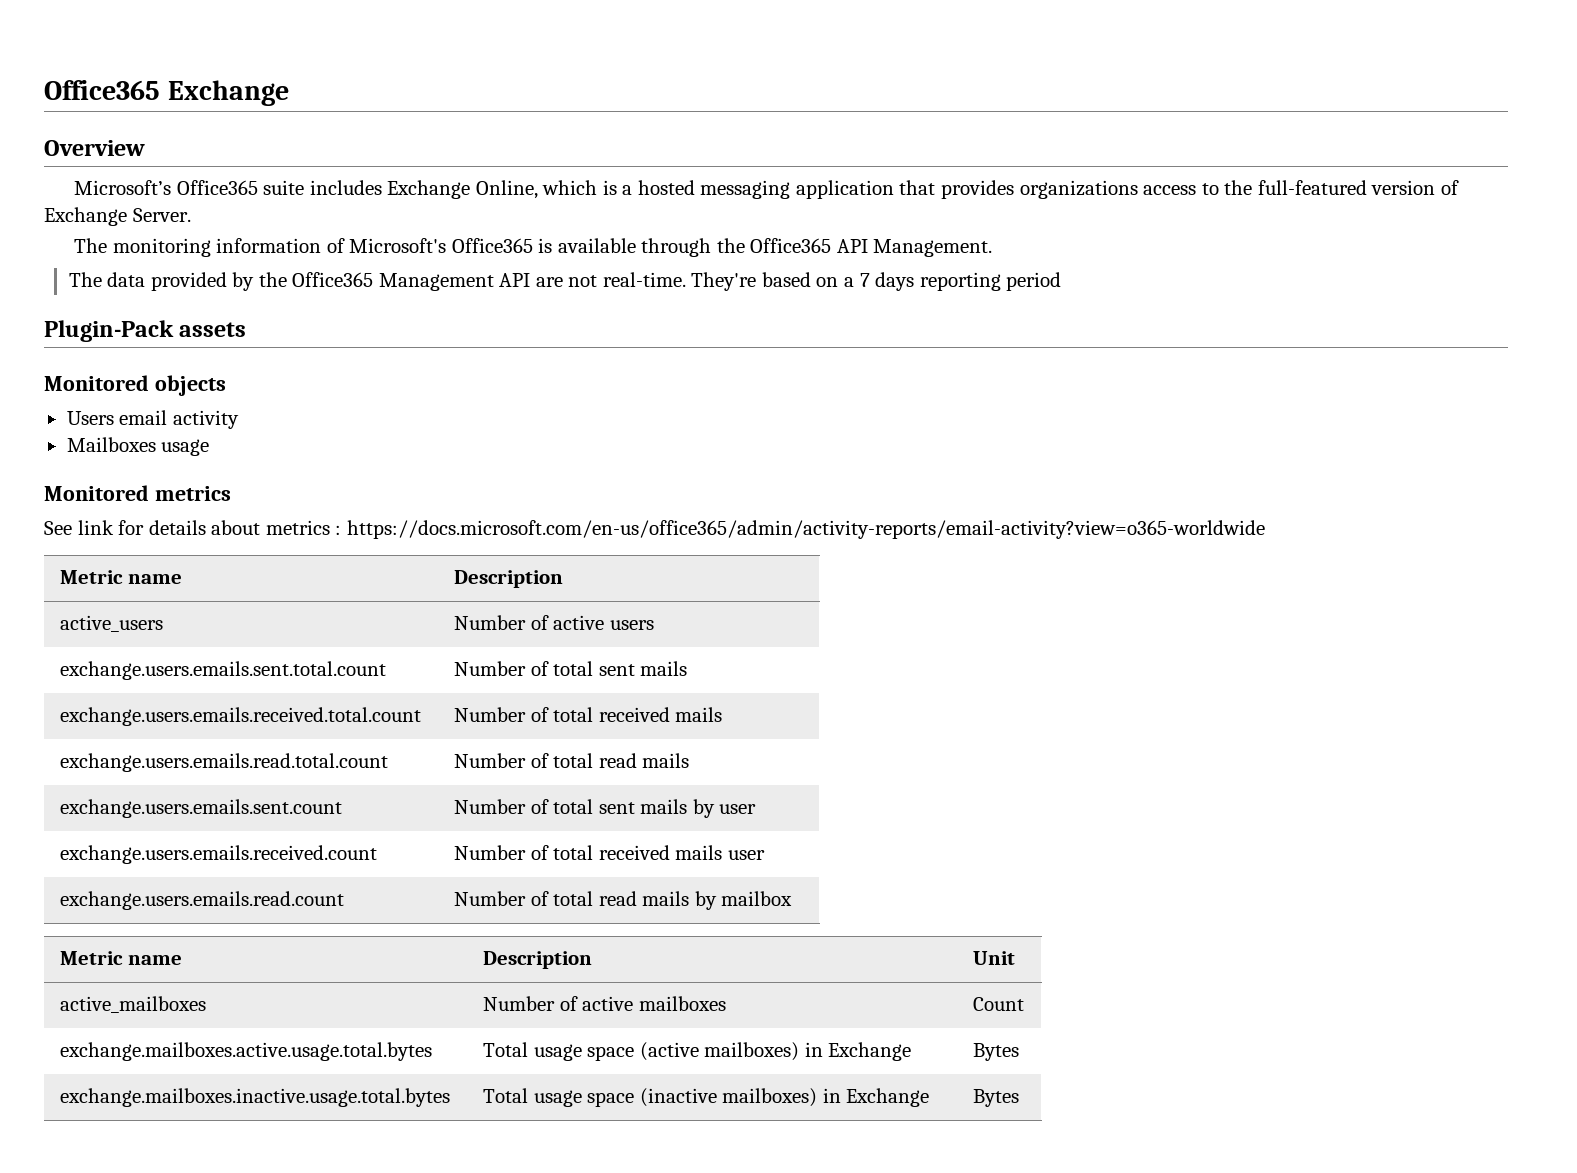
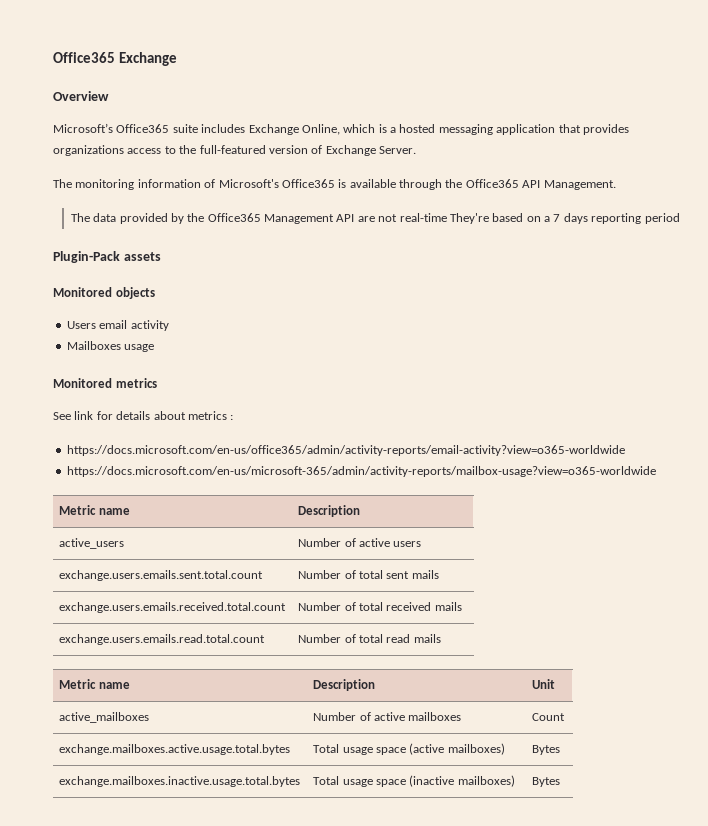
[602,272,686,287] real-time. -> [399,213,447,222] real-time
(342, 530) none -> (234, 417) //
(1265, 529) none -> [66,466,656,477] // https://docs.microsoft.com/en-us/microsoft-365/admin/activity-reports/mailbox-usage?view=o365-worldwide
[60,799,343,818] [454,799,757,818] [60,845,378,864] [454,845,765,860] [60,891,345,910] [454,891,793,910] // exchange.users.emails.sent.count | Number of total sent mails by user // exchange.users.emails.received.count | Number of total received mails user // exchange.users.emails.read.count | Number of total read mails by mailbox -> (441, 638) none
[804,1042,912,1061] in Exchange -> (505, 749) none
[822,1088,930,1107] in Exchange -> (515, 781) none

